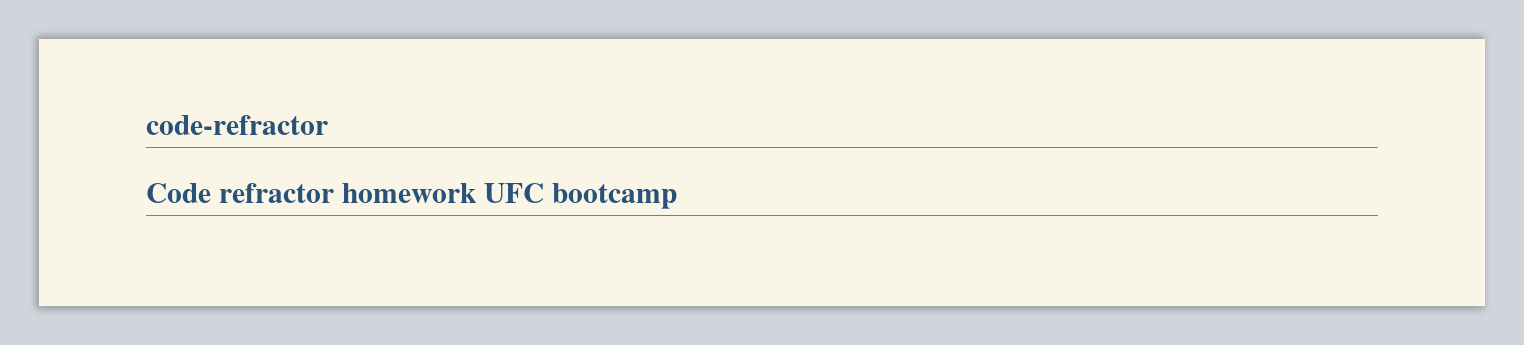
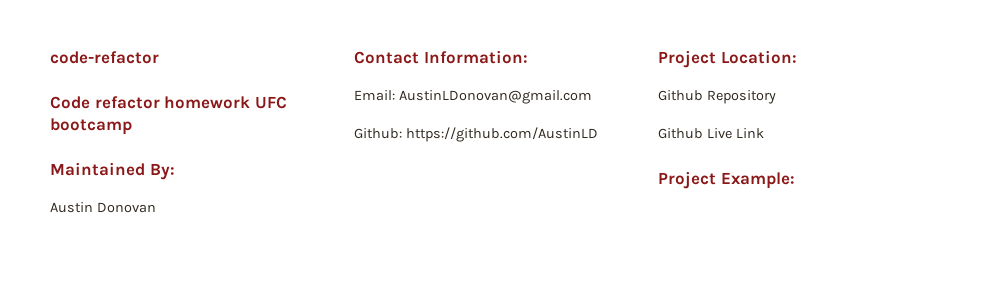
[146,115,328,135] code-refractor -> [50,51,159,64] code-refactor
[218,183,334,203] refractor -> [94,96,160,109] refactor
(677, 196) none -> [50,162,175,180] [50,202,156,213] [354,50,528,64] [354,90,592,104] [354,127,598,142] [658,50,797,68] [658,90,776,104] [658,128,764,139] [658,171,795,189] // Maintained By: // Austin Donovan // Contact Information: // Email: AustinLDonovan@gmail.com // Github: https://github.com/AustinLD // Project Location: // Github Repository // Github Live Link // Project Example:

